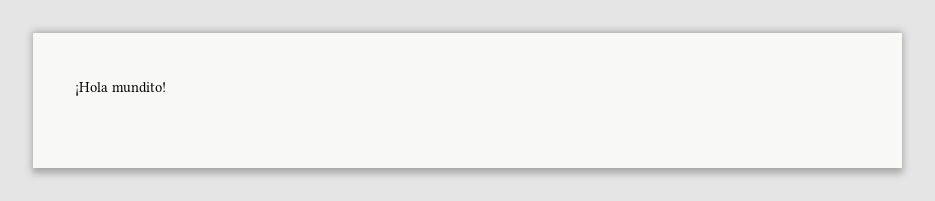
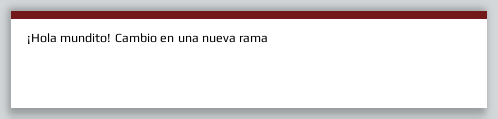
(166, 87) none -> [114,33,269,43] Cambio en una nueva rama

